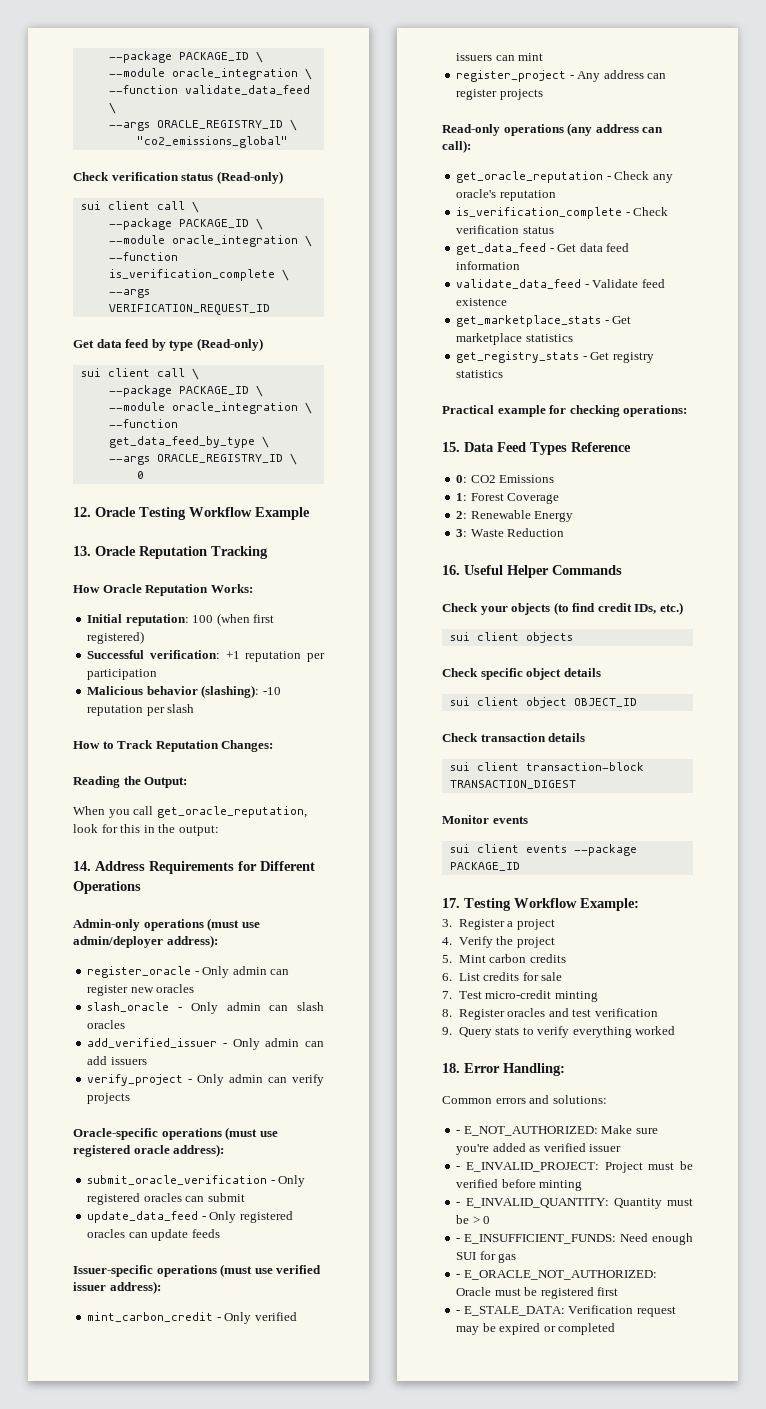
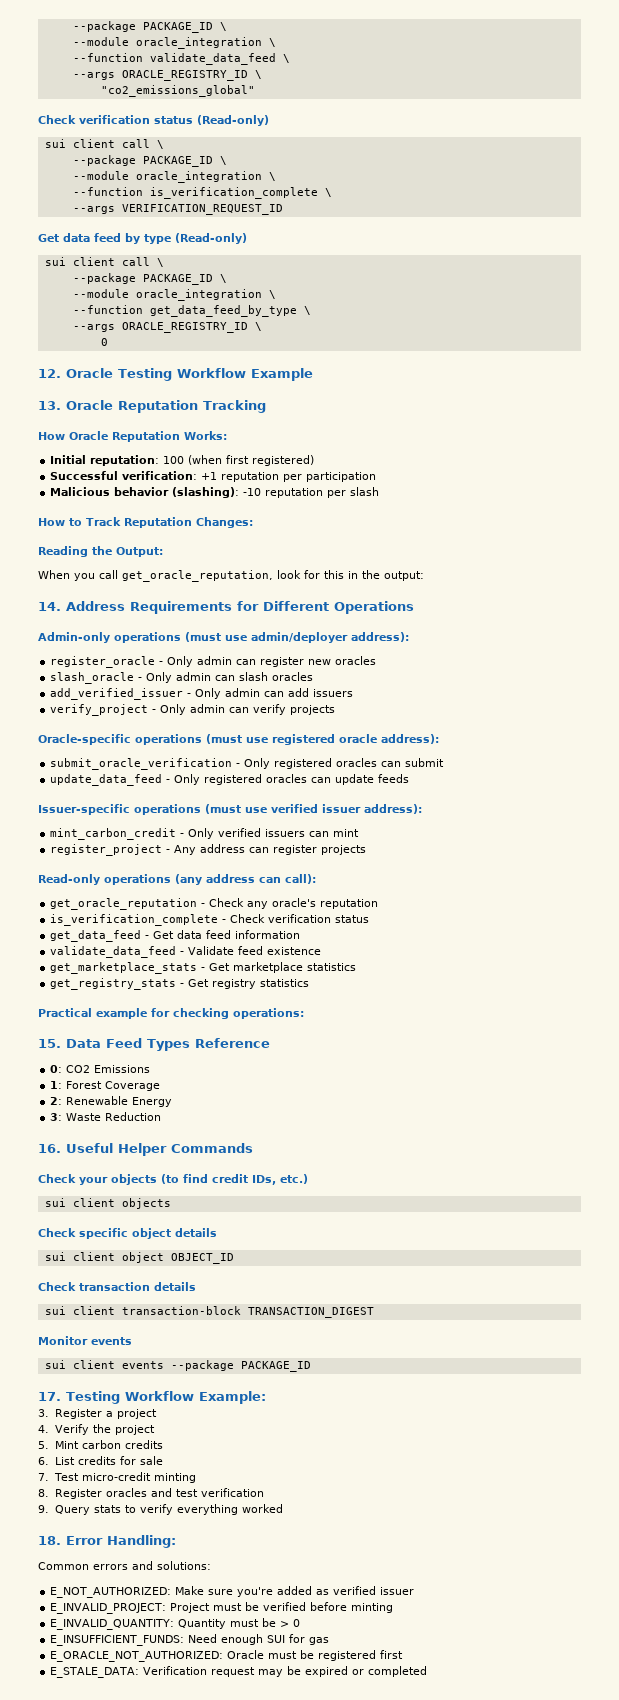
[456,1130,461,1134] - -> (211, 1565) none
[456,1166,461,1170] - -> (415, 1591) none
[456,1202,461,1206] - -> (394, 1608) none
[456,1238,461,1242] - -> (301, 1623) none
[456,1274,461,1278] - -> (330, 1641) none
[456,1310,461,1314] - -> (404, 1654) none

